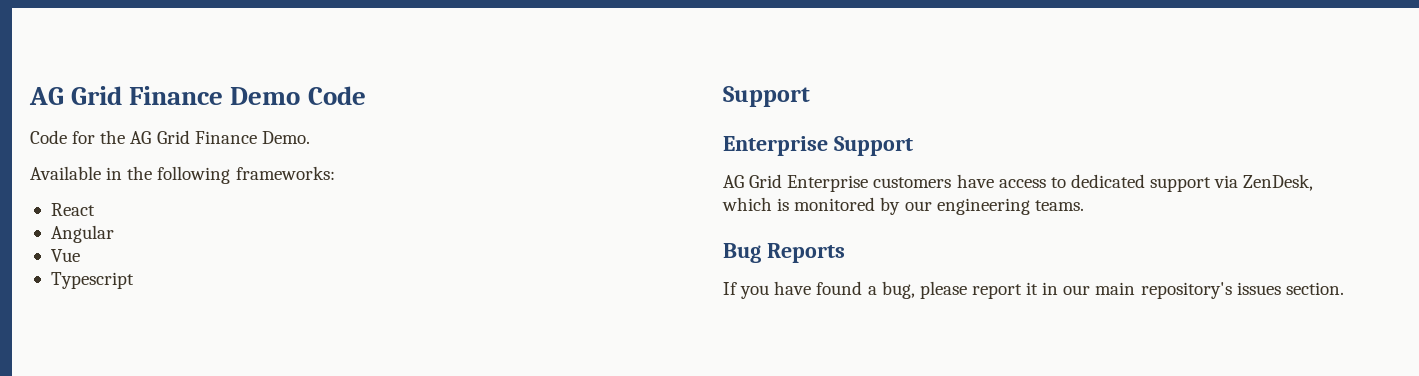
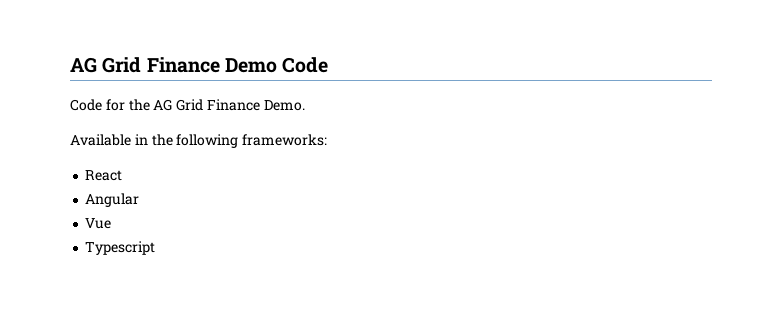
[723,86,810,107] [723,136,913,156] [723,174,1314,192] [722,197,1084,215] [723,243,845,263] [723,281,1344,299] // Support // Enterprise Support // AG Grid Enterprise customers have access to dedicated support via ZenDesk, which is monitored by our engineering teams. // Bug Reports // If you have found a bug, please report it in our main repository's issues section. -> (156, 248) none

